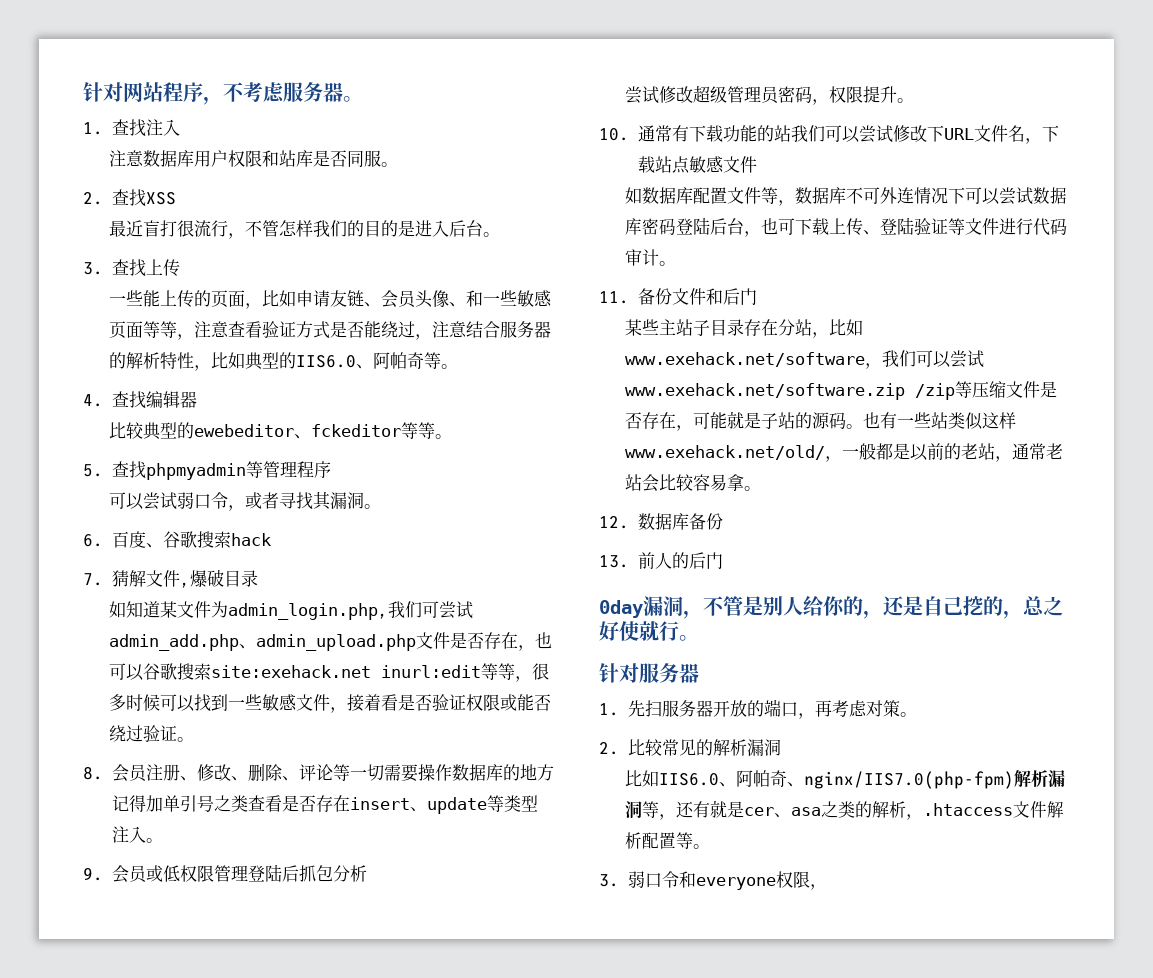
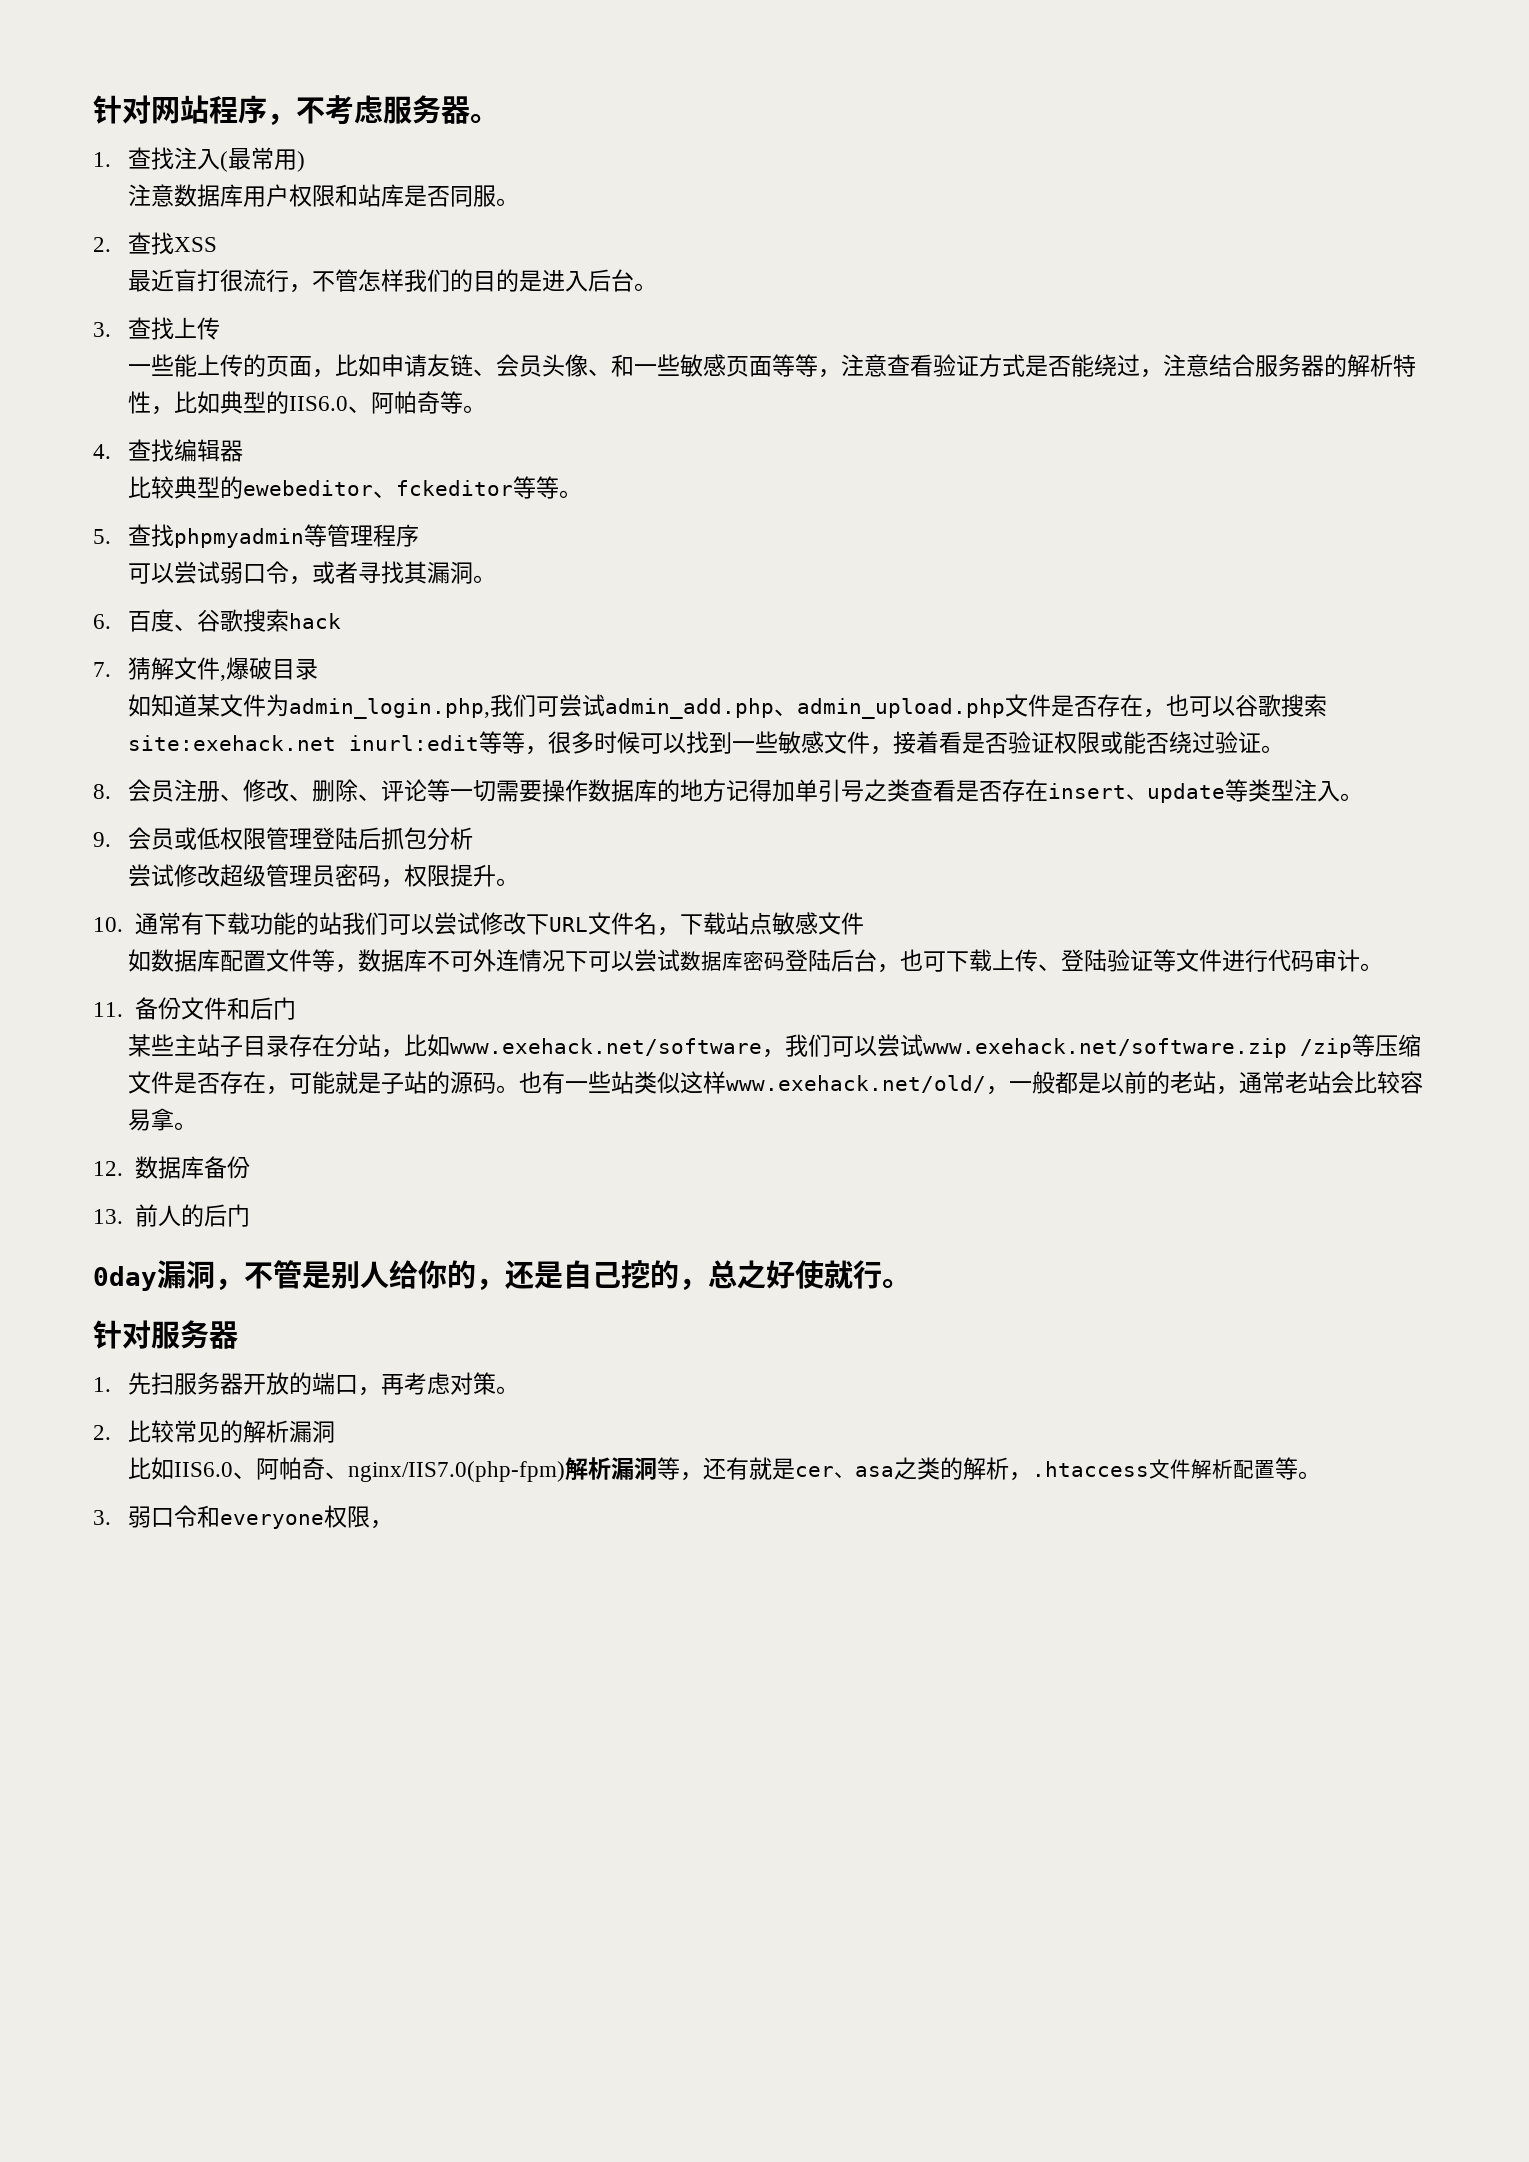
(180, 127) none -> [219,147,305,172] (最常用)

